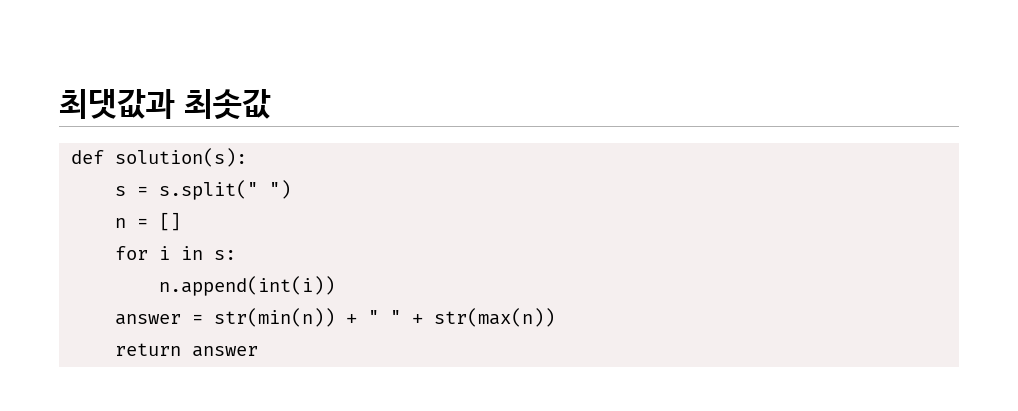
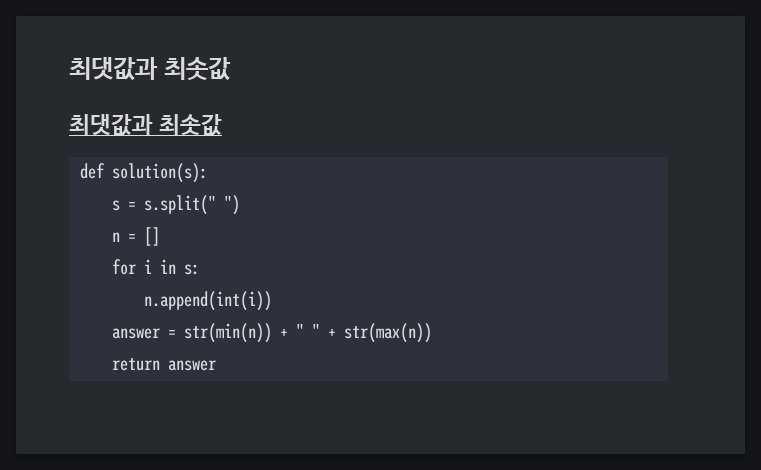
[59,89,271,119] 최댓값과 최솟값 -> [69,57,231,81] [69,114,223,136] 최댓값과 최솟값 // 최댓값과 최솟값

